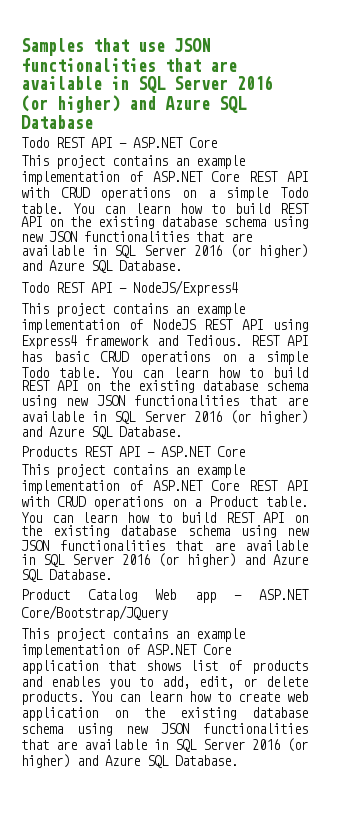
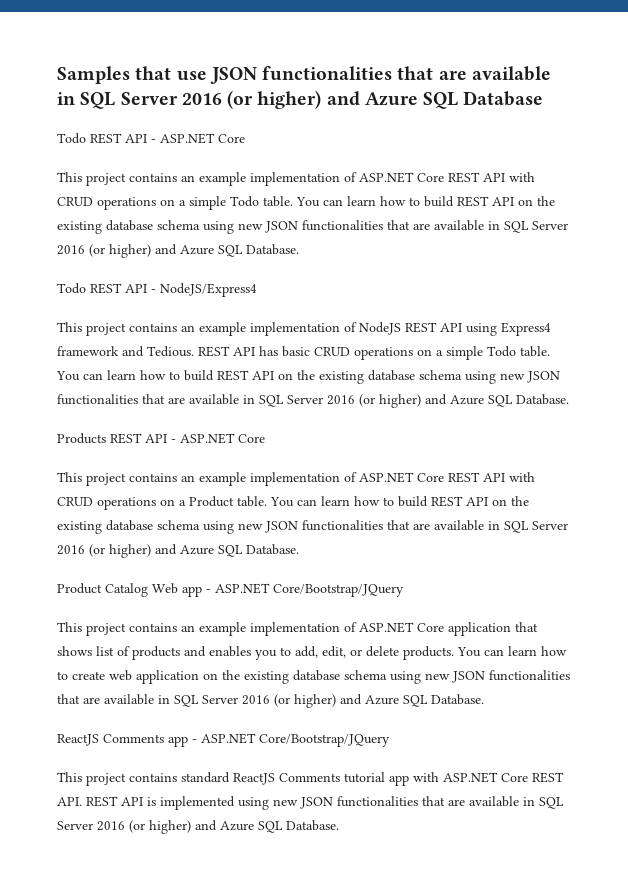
(238, 760) none -> [57,733,390,747] [57,772,564,786] [57,796,564,810] [57,820,339,834] // ReactJS Comments app - ASP.NET Core/Bootstrap/JQuery // This project contains standard ReactJS Comments tutorial app with ASP.NET Core REST API. REST API is implemented using new JSON functionalities that are available in SQL Server 2016 (or higher) and Azure SQL Database.

